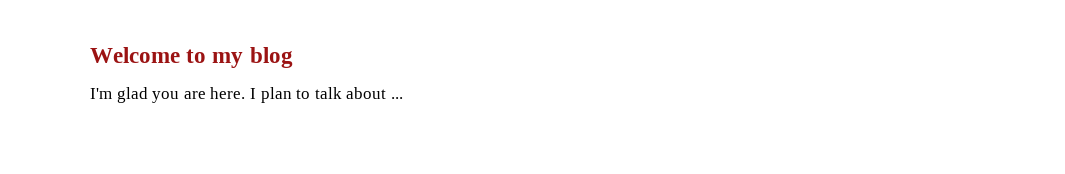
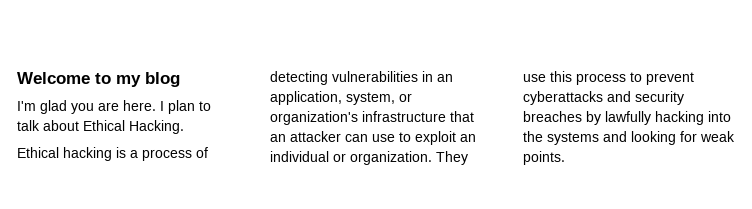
[390,97,403,99] ... -> [83,120,184,134] [17,147,208,161] [270,71,453,85] [270,91,412,105] [270,111,474,125] [270,131,476,145] [270,151,468,165] [523,71,694,85] [523,91,684,105] [523,111,731,125] [523,131,735,145] [523,151,565,165] Ethical Hacking. // Ethical hacking is a process of detecting vulnerabilities in an application, system, or organization's infrastructure that an attacker can use to exploit an individual or organization. They use this process to prevent cyberattacks and security breaches by lawfully hacking into the systems and looking for weak points.

